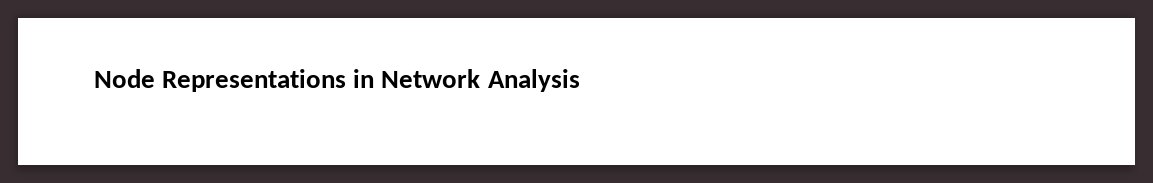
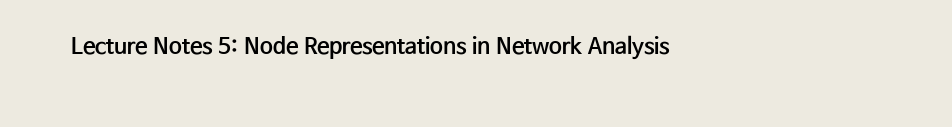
(94, 78) none -> [71,37,238,55] Lecture Notes 5:

